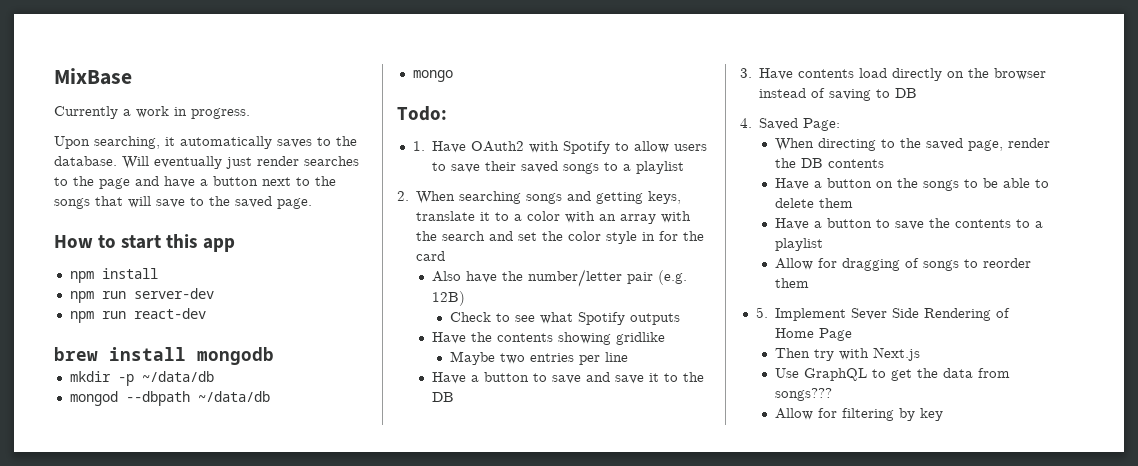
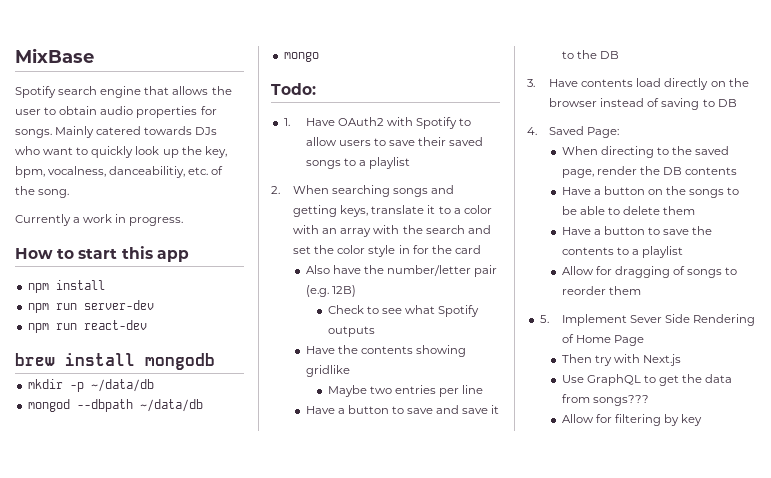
(132, 76) none -> [15,86,232,98] [15,106,217,118] [15,126,218,138] [15,146,227,158] [15,166,224,178] [15,186,70,198] // Spotify search engine that allows the user to obtain audio properties for songs. Mainly catered towards DJs who want to quickly look up the key, bpm, vocalness, danceabilitiy, etc. of the song.
[54,136,357,149] [54,156,359,169] [54,176,336,189] [54,196,312,209] // Upon searching, it automatically saves to the database. Will eventually just render searches to the page and have a button next to the songs that will save to the saved page. -> (184, 221) none

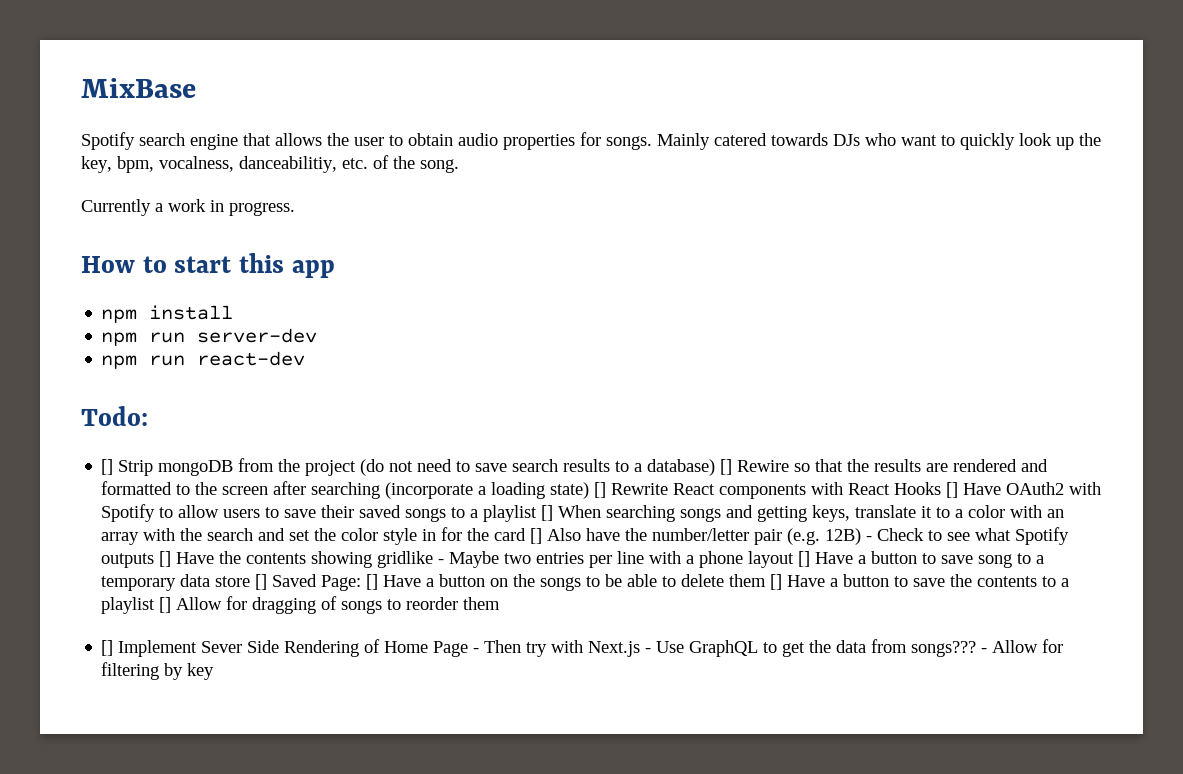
[15,353,215,370] [27,379,154,392] [27,399,203,412] [283,52,319,62] [271,83,316,95] [283,118,290,126] brew install mongodb // mkdir -p ~/data/db // mongod --dbpath ~/data/db // mongo // Todo: // 1. -> [81,406,148,426] [101,458,1049,476] [101,481,959,499] Todo: // [] Strip mongoDB from the project (do not need to save search results to a database) [] Rewire so that the results are rendered and formatted to the screen after searching (incorporate a loading state) [] Rewrite React components with React Hooks []
[271,186,280,194] // 2. -> [541,505,554,521] []
(481, 249) // -> [530,528,543,544] []
(356, 291) // -> [866,536,873,541] -
(375, 331) // -> [159,551,172,567] []
(350, 371) // -> [438,559,445,564] -
[305,405,500,414] [561,50,619,59] [527,78,749,90] [549,98,737,110] [527,126,620,138] [561,146,730,158] [561,166,738,178] // Have a button to save and save it to the DB // 3. Have contents load directly on the browser instead of saving to DB // 4. Saved Page: // When directing to the saved page, render the DB contents // -> [649,551,1045,568] [101,574,379,591] with a phone layout [] Have a button to save song to a temporary data store [] Saved Page: []
(696, 210) // -> [770,574,783,590] []
(684, 252) // -> [159,597,172,613] []
[539,315,549,323] 5. -> [101,640,114,656] []
(644, 340) // -> [473,648,480,653] -
(682, 360) // -> [645,648,652,653] -
(649, 400) // -> [981,648,988,653] -

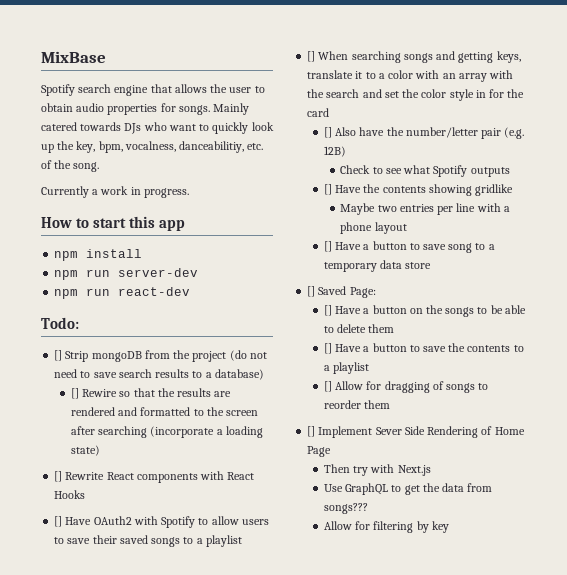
(716, 467) none -> (264, 374) //
(590, 490) none -> (100, 450) //
(942, 488) none -> (86, 494) //
(538, 513) none -> (242, 541) //
(527, 534) none -> (330, 112) //
[866,536,873,541] - -> (346, 151) //
(155, 560) none -> (510, 172) //
[438,559,445,564] - -> (513, 190) //
(795, 559) none -> (407, 228) //
(251, 581) none -> (432, 265) //
(362, 583) none -> (376, 292) //
(767, 580) none -> (395, 328) //
(156, 605) none -> (370, 368) //
[473,648,480,653] - -> (332, 451) //
[645,648,652,653] - -> (431, 470) //
[981,648,988,653] - -> (368, 508) //

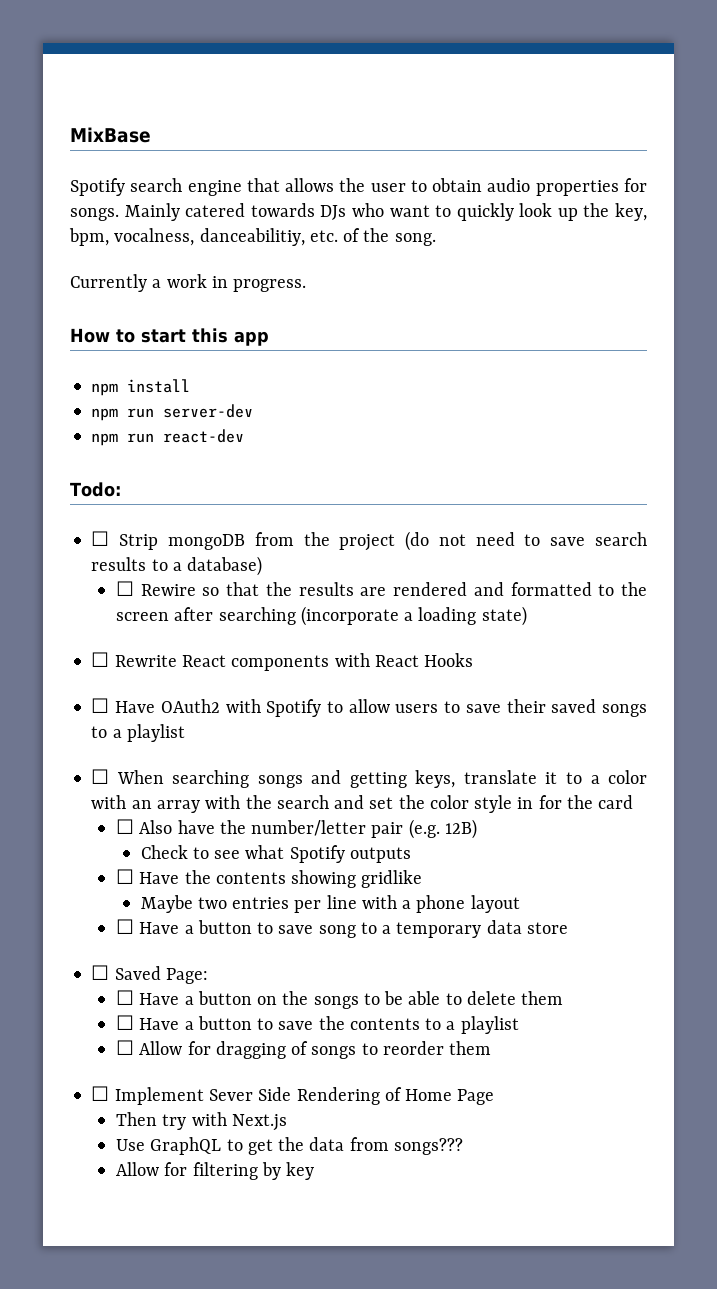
[54,350,63,361] [] -> [91,531,110,546] ☐
[70,388,79,399] [] -> [116,581,135,596] ☐
[54,471,63,482] [] -> [91,652,110,667] ☐
[54,516,63,527] [] -> [91,698,110,713] ☐
[307,51,316,62] [] -> [91,769,110,784] ☐
[323,127,332,138] [] -> [116,819,135,834] ☐
[323,184,332,195] [] -> [116,869,135,884] ☐
[323,241,332,252] [] -> [116,919,135,934] ☐
[307,286,316,297] [] -> [91,965,110,980] ☐
[323,305,332,316] [] -> [116,990,135,1005] ☐
[323,343,332,354] [] -> [116,1015,135,1030] ☐
[323,381,332,392] [] -> [116,1040,135,1055] ☐
[307,426,316,437] [] -> [91,1086,110,1101] ☐

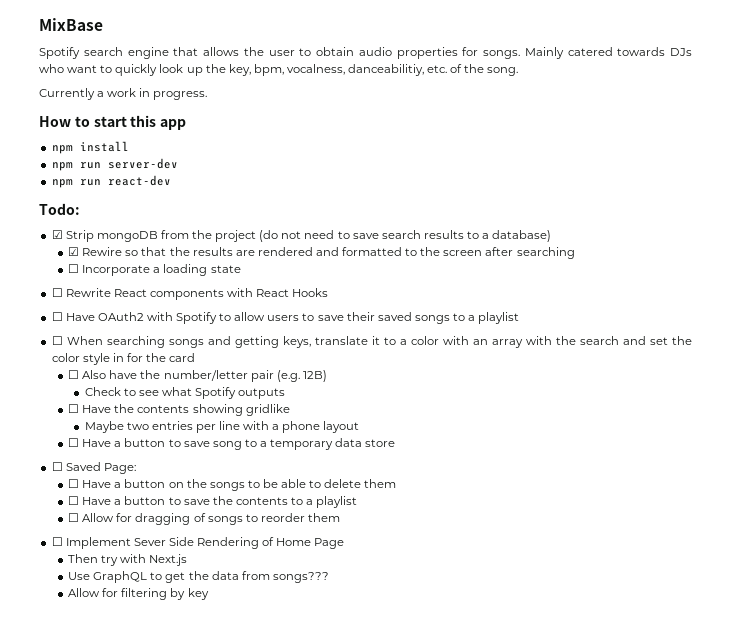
[91,531,110,546] ☐ -> [51,230,63,239] ☑
[116,581,135,596] ☐ -> [68,247,80,256] ☑
[300,606,399,626] (incorporate -> [68,264,151,276] // ☐ Incorporate
[481,606,527,626] state) -> [210,265,241,273] state

